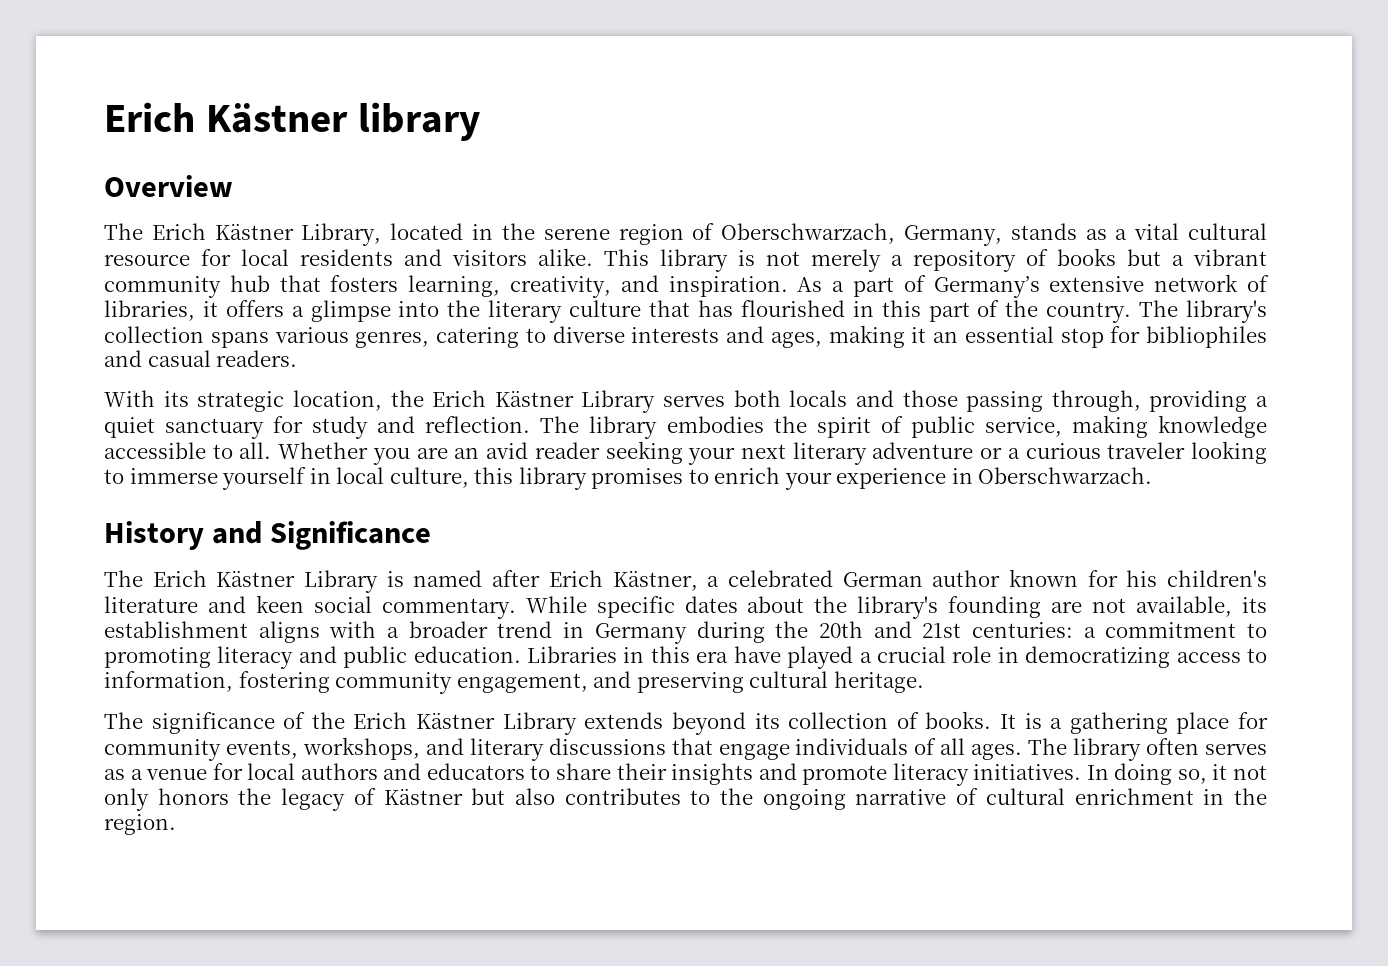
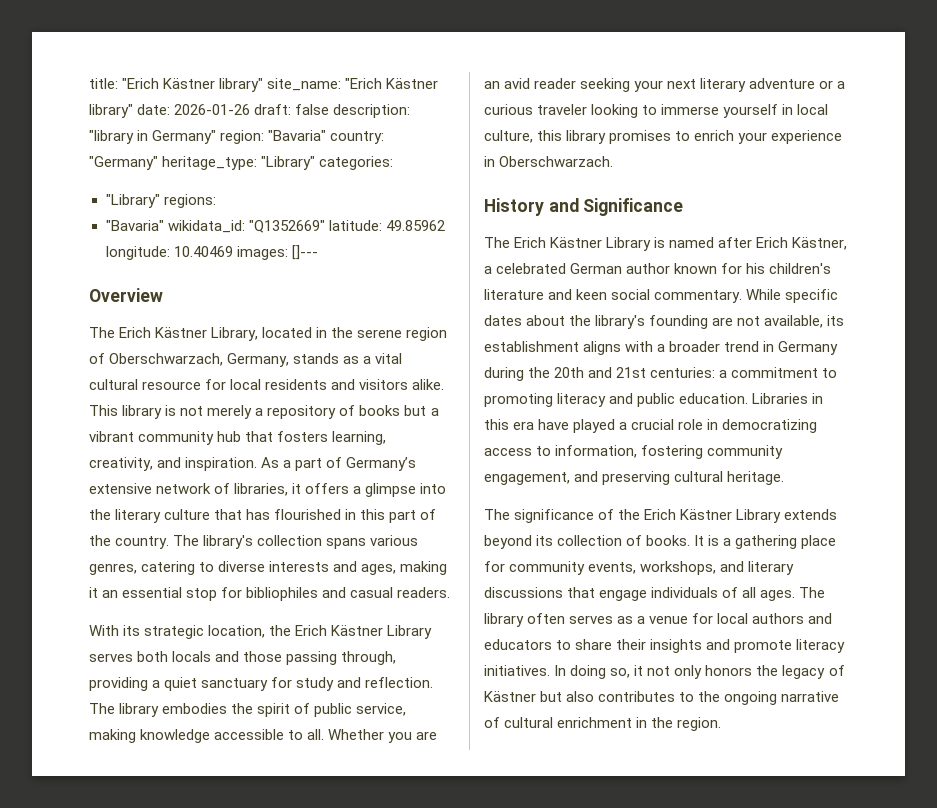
[104,102,481,141] Erich Kästner library -> [89,78,439,92] [89,104,411,118] [89,130,385,144] [89,156,394,170] [105,194,216,208] [105,220,445,233] [105,245,318,260] title: "Erich Kästner library" site_name: "Erich Kästner library" date: 2026-01-26 draft: false description: "library in Germany" region: "Bavaria" country: "Germany" heritage_type: "Library" categories: // "Library" regions: // "Bavaria" wikidata_id: "Q1352669" latitude: 49.85962 longitude: 10.40469 images: []---

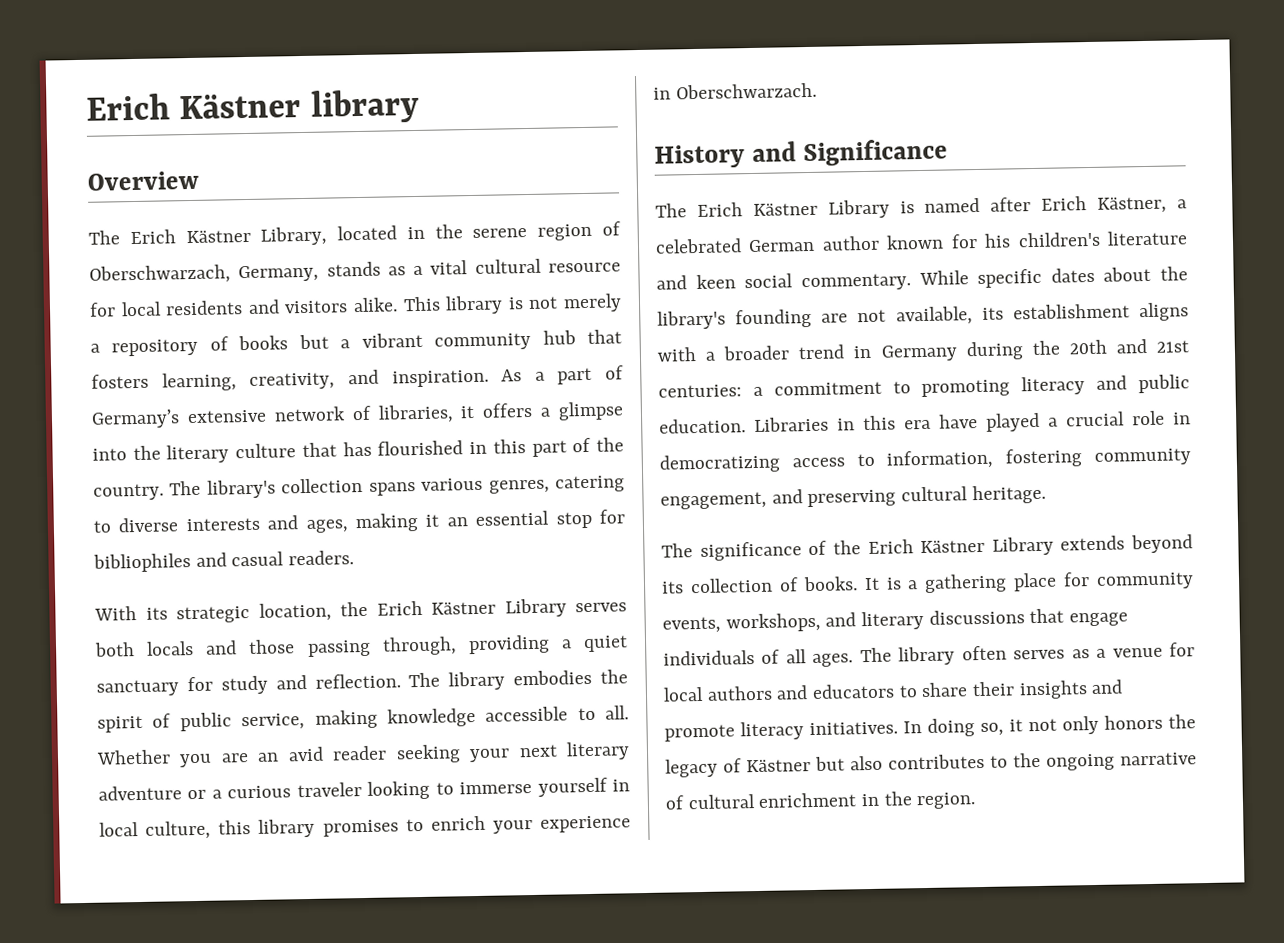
[89,78,439,92] [89,104,411,118] [89,130,385,144] [89,156,394,170] [105,194,216,208] [105,220,445,233] [105,245,318,260] title: "Erich Kästner library" site_name: "Erich Kästner library" date: 2026-01-26 draft: false description: "library in Germany" region: "Bavaria" country: "Germany" heritage_type: "Library" categories: // "Library" regions: // "Bavaria" wikidata_id: "Q1352669" latitude: 49.85962 longitude: 10.40469 images: []--- -> [86,88,419,124] Erich Kästner library

